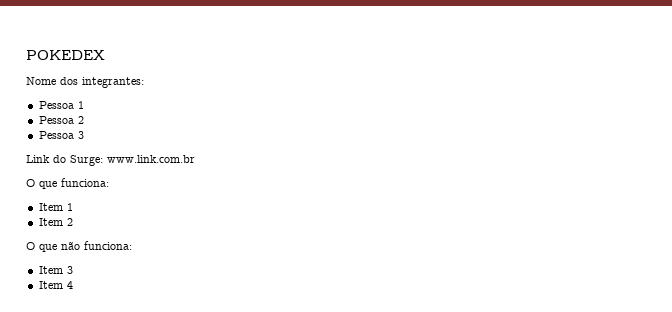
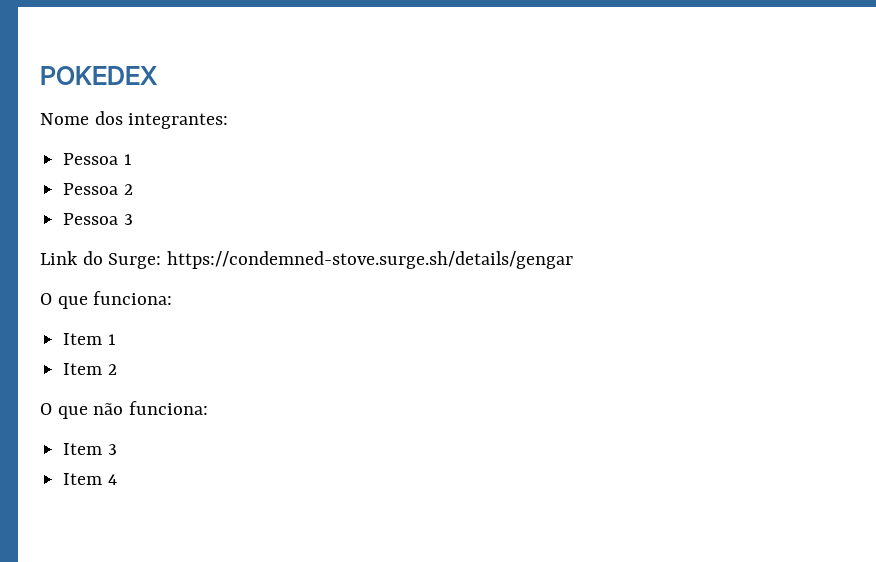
[107,155,195,163] www.link.com.br -> [167,251,574,269] https://condemned-stove.surge.sh/details/gengar

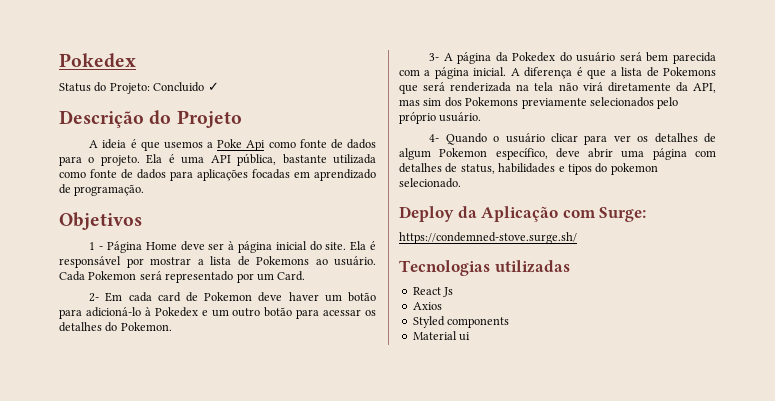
[40,66,158,85] [40,111,229,129] [63,153,132,165] [63,183,133,195] [63,213,133,225] [40,251,574,269] [40,291,173,309] [63,333,116,345] [63,363,117,375] [40,401,209,419] [63,443,117,455] [63,473,117,485] POKEDEX // Nome dos integrantes: // Pessoa 1 // Pessoa 2 // Pessoa 3 // Link do Surge: https://condemned-stove.surge.sh/details/gengar // O que funciona: // Item 1 // Item 2 // O que não funciona: // Item 3 // Item 4 -> [59,53,136,68] [59,82,219,94] [59,110,242,128] [89,139,376,151] [59,153,377,166] [59,169,376,181] [59,184,145,196] [59,212,142,230] [89,241,376,253] [59,256,376,268] [59,271,306,283] [89,292,376,302] [59,307,376,319] [59,322,172,332] [429,52,716,64] [399,67,716,79] [399,82,716,94] [399,97,679,109] [399,112,482,124] [429,133,716,145] [399,148,716,160] [399,163,658,175] [399,178,461,188] [399,206,647,222] [399,232,577,244] [399,260,570,276] [412,287,454,297] [412,302,442,310] [412,316,510,328] [412,331,471,341] Pokedex // Status do Projeto: Concluido ✓ // Descrição do Projeto // A ideia é que usemos a Poke Api como fonte de dados para o projeto. Ela é uma API pública, bastante utilizada como fonte de dados para aplicações focadas em aprendizado de programação. // Objetivos // 1 - Página Home deve ser à página inicial do site. Ela é responsável por mostrar a lista de Pokemons ao usuário. Cada Pokemon será representado por um Card. // 2- Em cada card de Pokemon deve haver um botão para adicioná-lo à Pokedex e um outro botão para acessar os detalhes do Pokemon. // 3- A página da Pokedex do usuário será bem parecida com a página inicial. A diferença é que a lista de Pokemons que será renderizada na tela não virá diretamente da API, mas sim dos Pokemons previamente selecionados pelo próprio usuário. // 4- Quando o usuário clicar para ver os detalhes de algum Pokemon específico, deve abrir uma página com detalhes de status, habilidades e tipos do pokemon selecionado. // Deploy da Aplicação com Surge: // https://condemned-stove.surge.sh/ // Tecnologias utilizadas // React Js // Axios // Styled components // Material ui

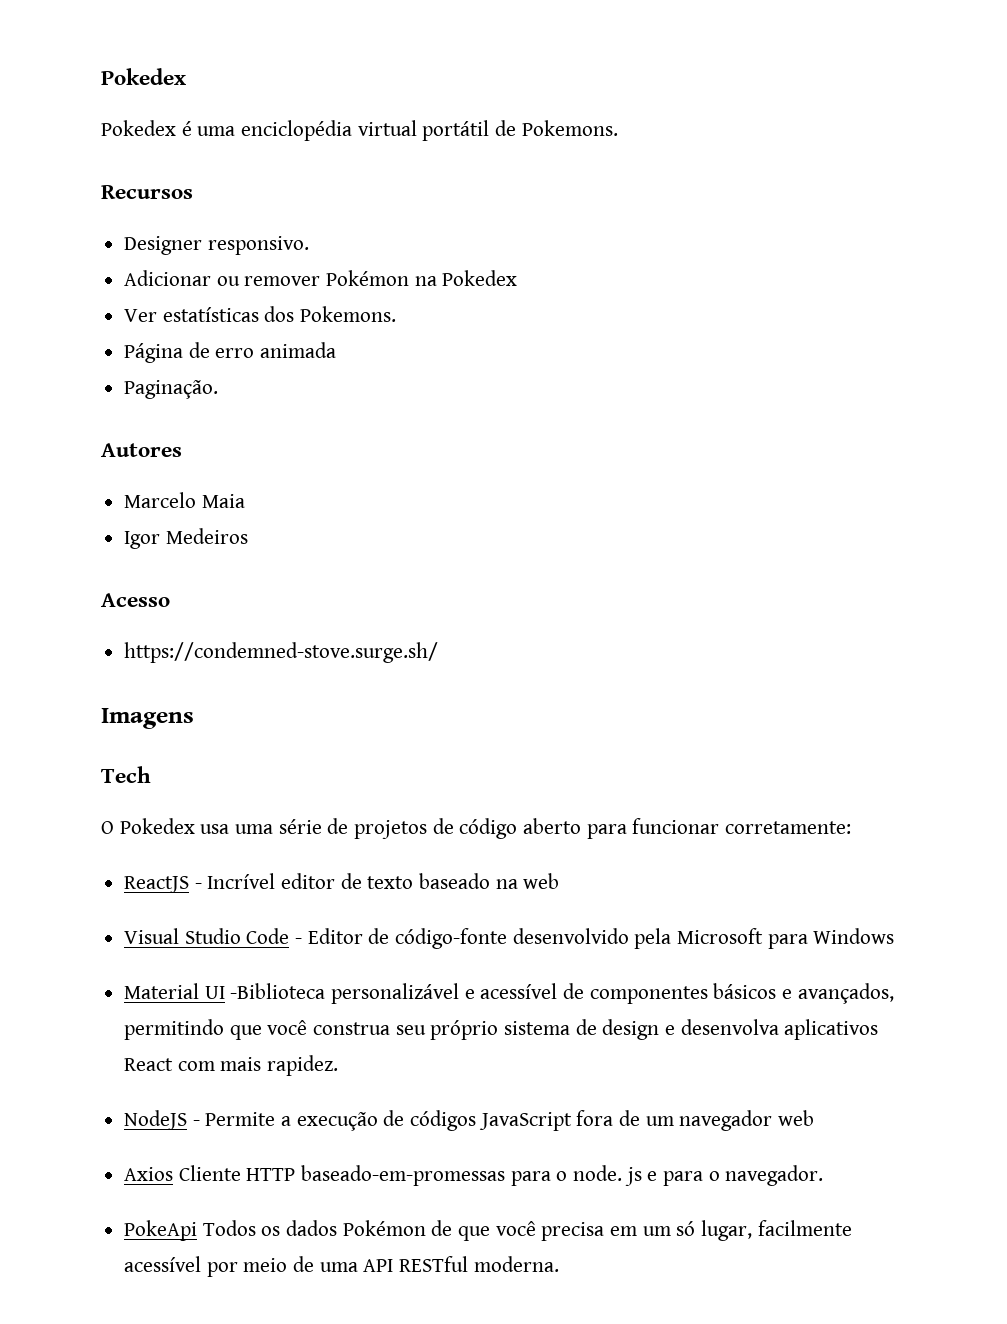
[59,53,136,68] [59,82,219,94] [59,110,242,128] [89,139,376,151] [59,153,377,166] [59,169,376,181] [59,184,145,196] [59,212,142,230] [89,241,376,253] [59,256,376,268] [59,271,306,283] [89,292,376,302] [59,307,376,319] [59,322,172,332] [429,52,716,64] [399,67,716,79] [399,82,716,94] [399,97,679,109] [399,112,482,124] [429,133,716,145] [399,148,716,160] [399,163,658,175] [399,178,461,188] [399,206,647,222] [399,232,577,244] [399,260,570,276] [412,287,454,297] [412,302,442,310] [412,316,510,328] [412,331,471,341] Pokedex // Status do Projeto: Concluido ✓ // Descrição do Projeto // A ideia é que usemos a Poke Api como fonte de dados para o projeto. Ela é uma API pública, bastante utilizada como fonte de dados para aplicações focadas em aprendizado de programação. // Objetivos // 1 - Página Home deve ser à página inicial do site. Ela é responsável por mostrar a lista de Pokemons ao usuário. Cada Pokemon será representado por um Card. // 2- Em cada card de Pokemon deve haver um botão para adicioná-lo à Pokedex e um outro botão para acessar os detalhes do Pokemon. // 3- A página da Pokedex do usuário será bem parecida com a página inicial. A diferença é que a lista de Pokemons que será renderizada na tela não virá diretamente da API, mas sim dos Pokemons previamente selecionados pelo próprio usuário. // 4- Quando o usuário clicar para ver os detalhes de algum Pokemon específico, deve abrir uma página com detalhes de status, habilidades e tipos do pokemon selecionado. // Deploy da Aplicação com Surge: // https://condemned-stove.surge.sh/ // Tecnologias utilizadas // React Js // Axios // Styled components // Material ui -> [101,68,186,85] [101,120,618,141] [101,185,193,199] [124,236,309,255] [124,270,518,286] [124,306,397,322] [124,342,337,363] [124,380,219,399] [101,443,182,457] [124,492,245,508] [124,528,248,549] [101,593,170,607] [124,642,439,663] [101,708,194,729] [101,766,151,783] [101,818,852,839] [124,873,560,893] [124,928,895,949] [124,983,894,1004] [124,1019,879,1040] [124,1055,339,1076] [124,1110,815,1131] [124,1165,824,1186] [124,1220,852,1241] [124,1256,559,1277] Pokedex // Pokedex é uma enciclopédia virtual portátil de Pokemons. // Recursos // Designer responsivo. // Adicionar ou remover Pokémon na Pokedex // Ver estatísticas dos Pokemons. // Página de erro animada // Paginação. // Autores // Marcelo Maia // Igor Medeiros // Acesso // https://condemned-stove.surge.sh/ // Imagens // Tech // O Pokedex usa uma série de projetos de código aberto para funcionar corretamente: // ReactJS - Incrível editor de texto baseado na web // Visual Studio Code - Editor de código-fonte desenvolvido pela Microsoft para Windows // Material UI -Biblioteca personalizável e acessível de componentes básicos e avançados, permitindo que você construa seu próprio sistema de design e desenvolva aplicativos React com mais rapidez. // NodeJS - Permite a execução de códigos JavaScript fora de um navegador web // Axios Cliente HTTP baseado-em-promessas para o node. js e para o navegador. // PokeApi Todos os dados Pokémon de que você precisa em um só lugar, facilmente acessível por meio de uma API RESTful moderna.

